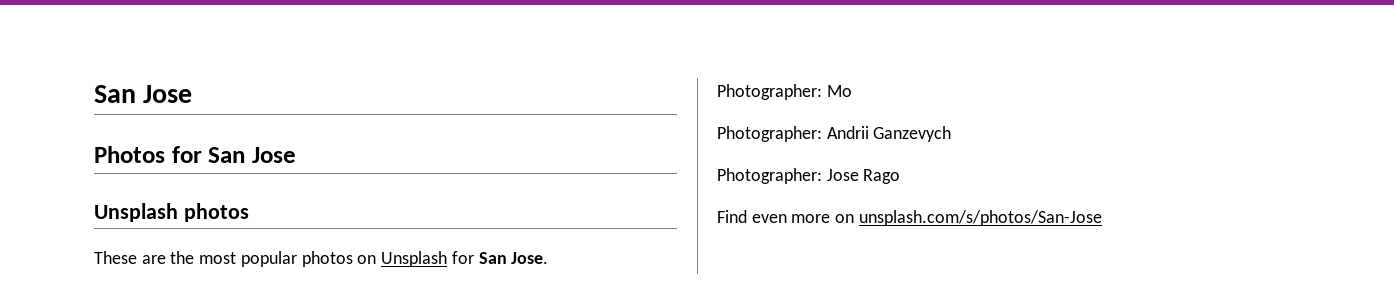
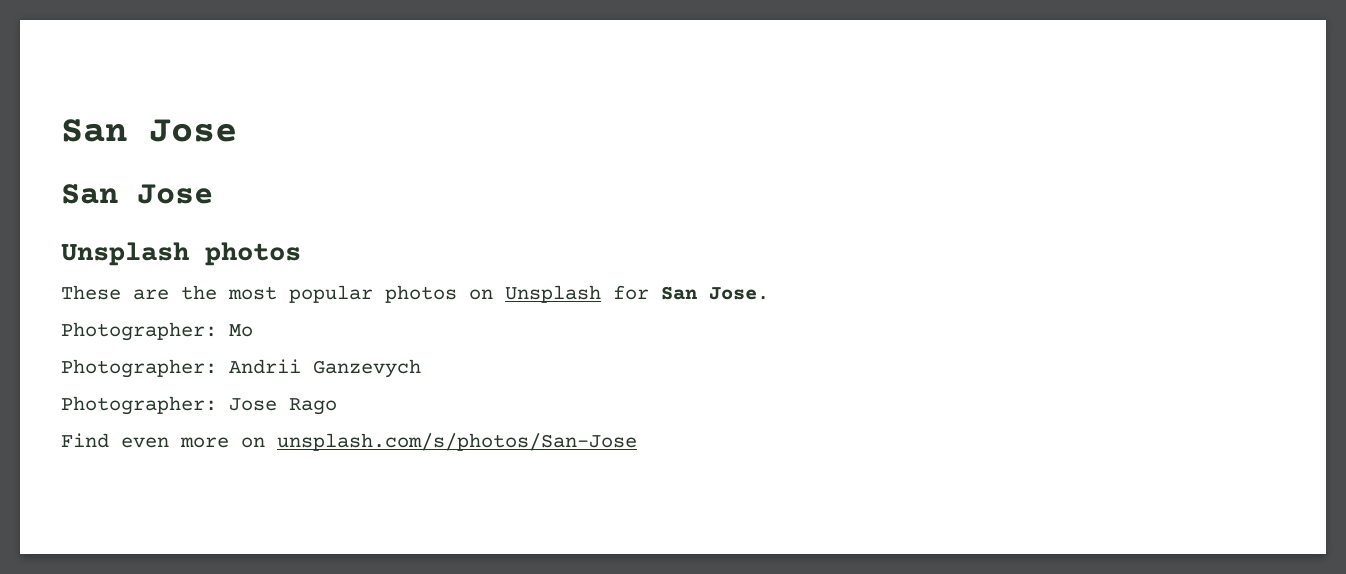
[94,85,193,103] [94,146,202,163] San Jose // Photos for -> [61,119,237,142] San Jose //

